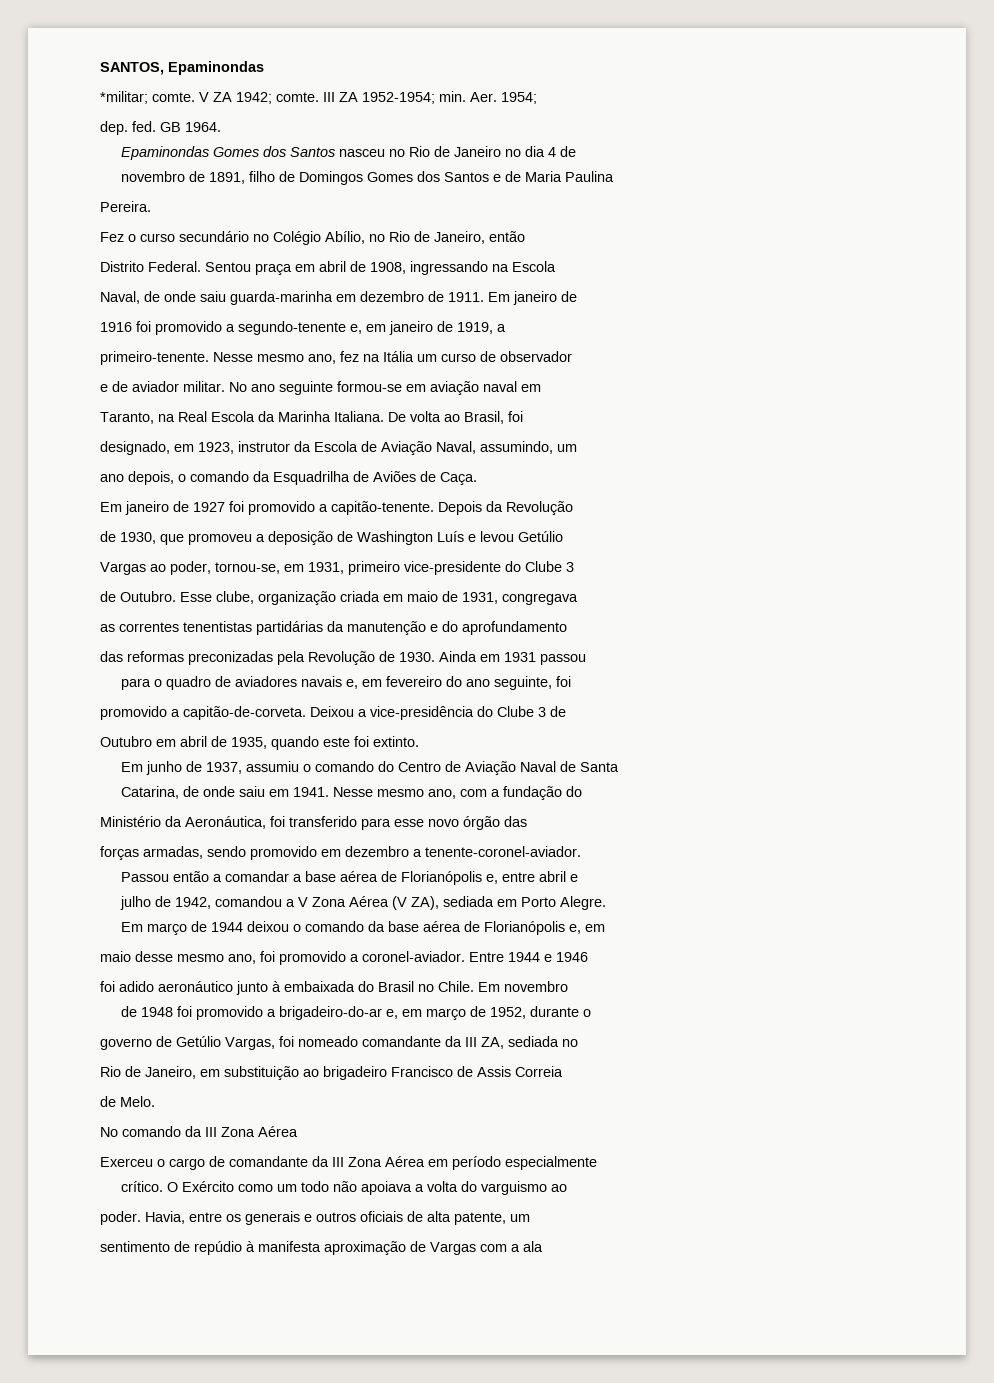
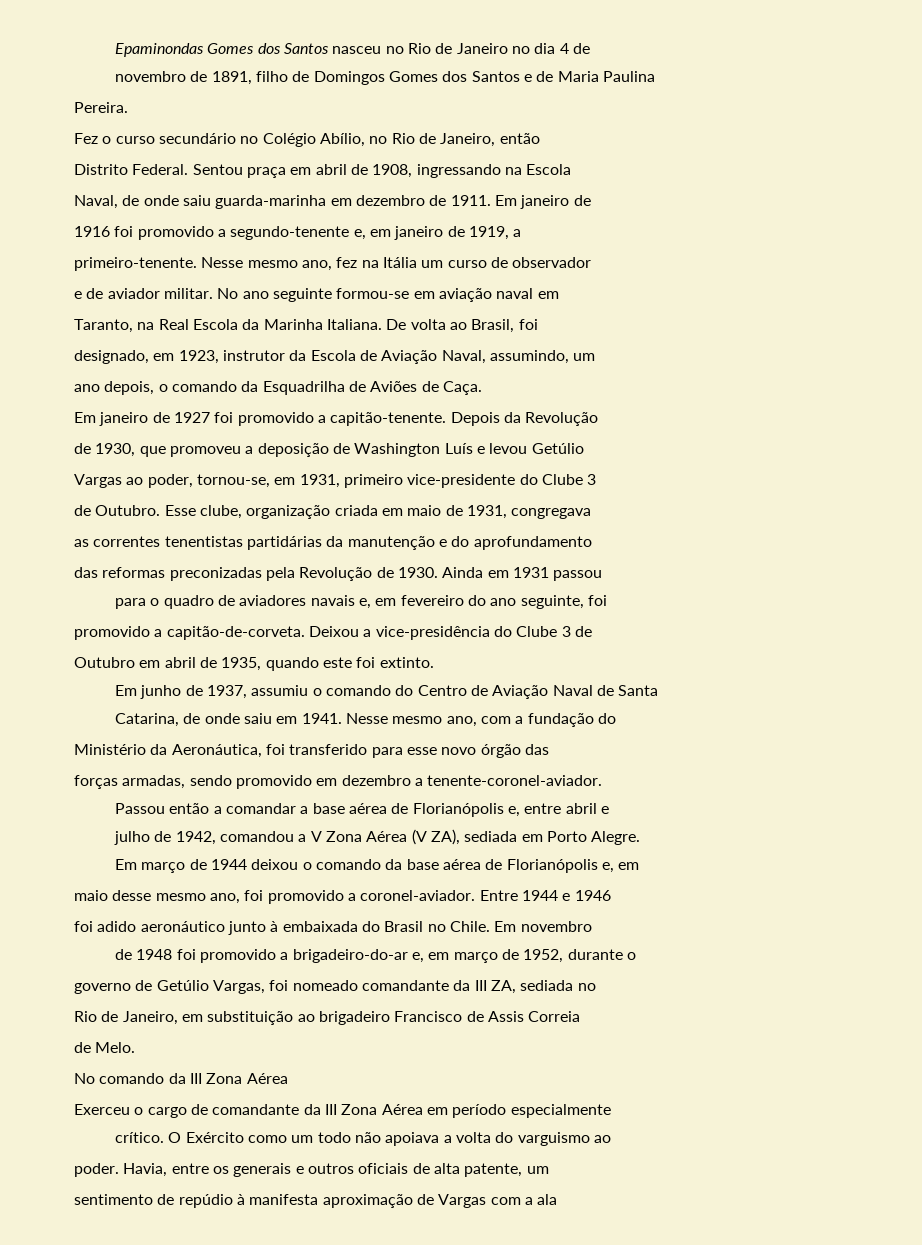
[100,61,264,75] [100,91,537,104] [100,121,221,135] SANTOS, Epaminondas // *militar; comte. V ZA 1942; comte. III ZA 1952-1954; min. Aer. 1954; // dep. fed. GB 1964. // -> (115, 50) none

